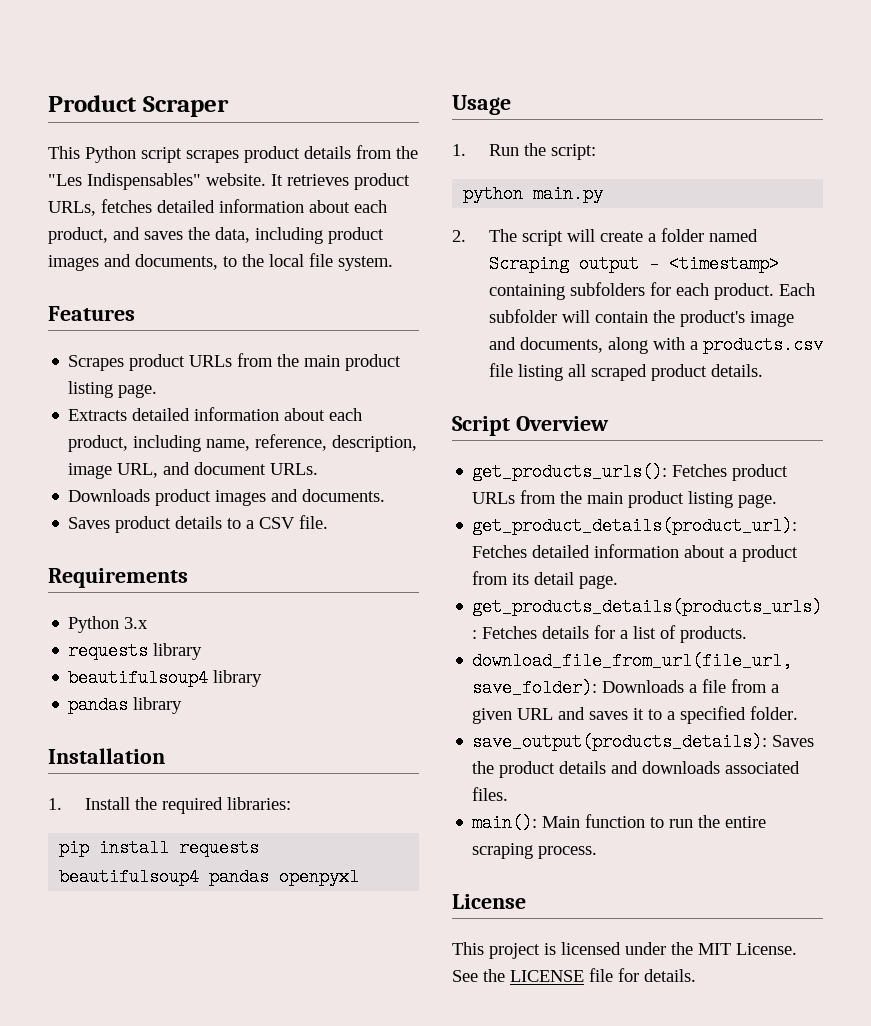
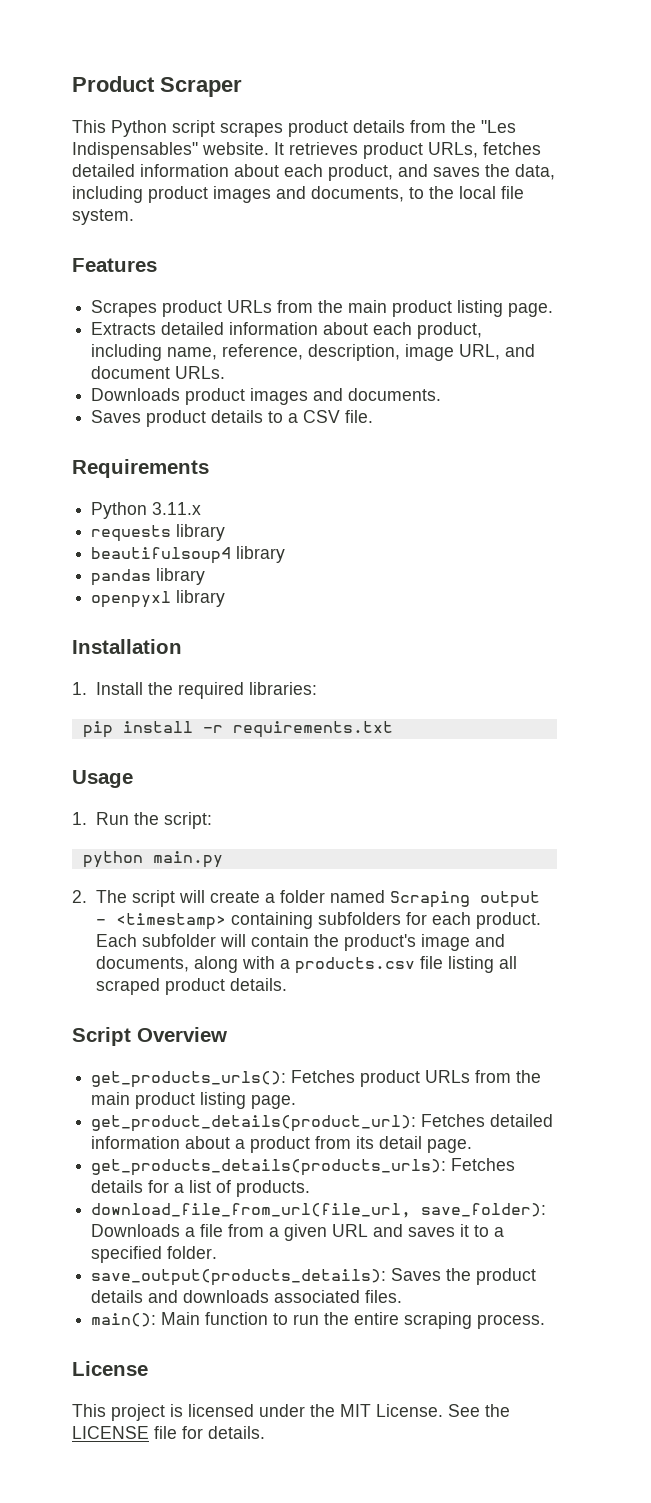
[124,617,149,629] 3.x -> [152,502,202,515] 3.11.x
(183, 705) none -> [91,590,226,608] // openpyxl library
[179,839,260,857] [59,868,360,886] requests beautifulsoup4 pandas openpyxl -> [202,721,393,738] -r requirements.txt

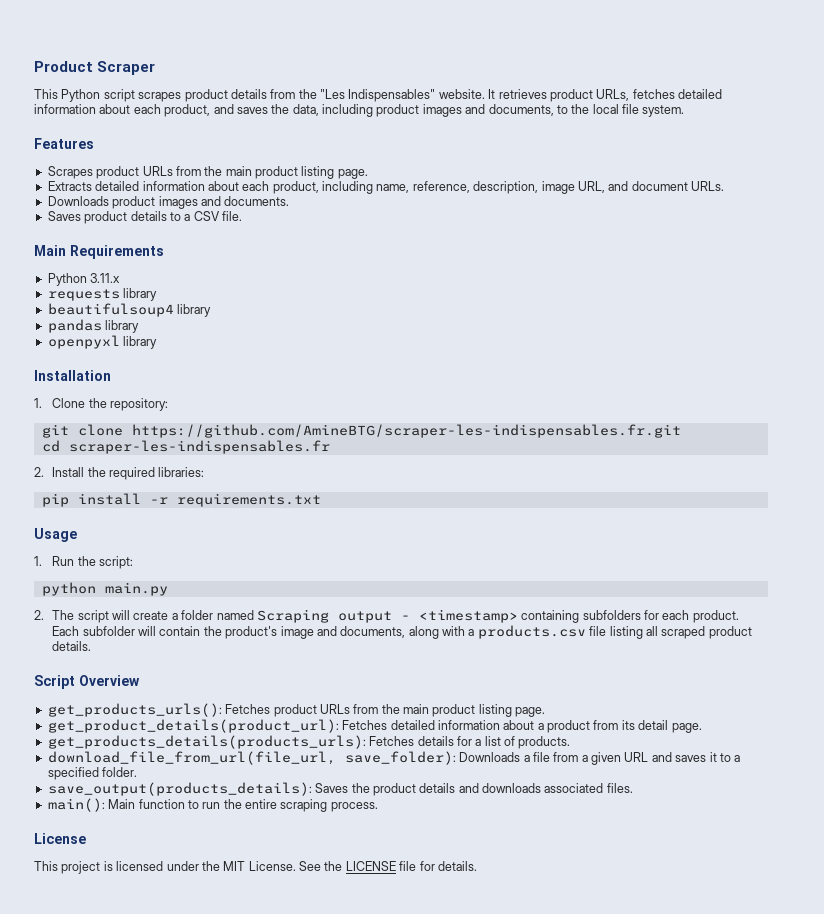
(374, 416) none -> [34,245,66,256] Main
(87, 688) none -> [52,398,168,411] [41,424,681,438] [41,440,330,454] [34,467,44,477] Clone the repository: // git clone https://github.com/AmineBTG/scraper-les-indispensables.fr.git // cd scraper-les-indispensables.fr // 2.

